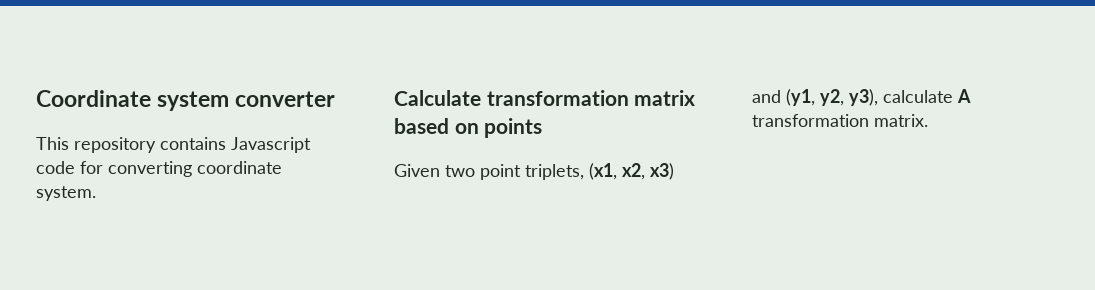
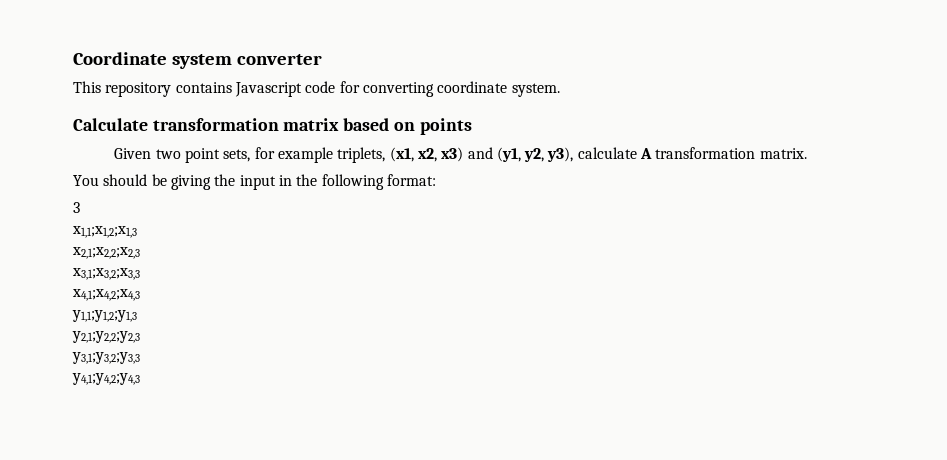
(521, 172) none -> [223,147,333,163] sets, for example
(928, 120) none -> [73,174,436,190] [73,202,80,213] [72,226,137,238] [72,247,140,259] [72,268,140,280] [72,289,140,301] [72,310,137,322] [72,331,140,343] [72,352,140,364] [72,373,140,385] // You should be giving the input in the following format: // 3 // x1,1;x1,2;x1,3 // x2,1;x2,2;x2,3 // x3,1;x3,2;x3,3 // x4,1;x4,2;x4,3 // y1,1;y1,2;y1,3 // y2,1;y2,2;y2,3 // y3,1;y3,2;y3,3 // y4,1;y4,2;y4,3

